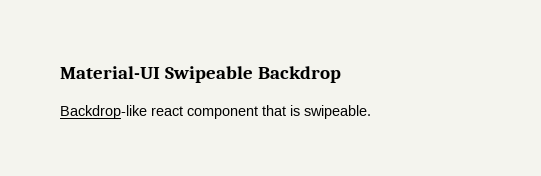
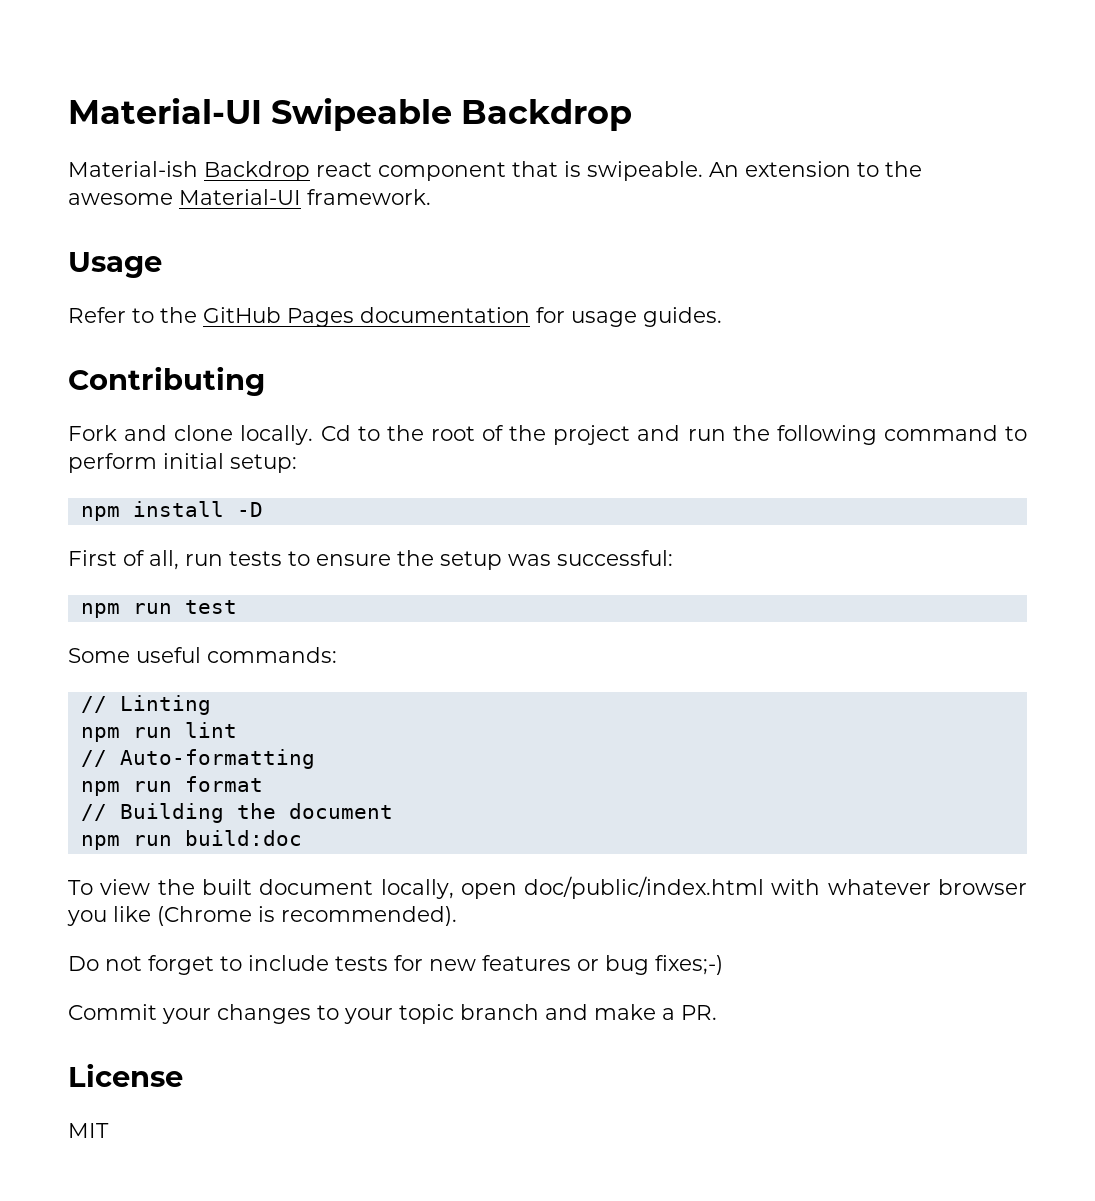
[60,105,147,119] Backdrop-like -> [68,161,310,181] Material-ish Backdrop
(371, 112) none -> [709,161,922,177] [68,189,431,205] [68,252,162,278] [68,307,722,327] [68,366,265,396] [68,425,1027,445] [68,453,297,473] [80,501,263,521] [68,550,673,570] [80,600,237,618] [68,647,337,663] [80,695,211,715] [80,722,237,742] [80,749,315,769] [80,776,263,796] [80,803,393,823] [80,830,302,850] [68,876,1027,899] [67,906,457,926] [68,955,723,975] [68,1004,717,1024] [68,1063,183,1087] [68,1123,109,1138] An extension to the awesome Material-UI framework. // Usage // Refer to the GitHub Pages documentation for usage guides. // Contributing // Fork and clone locally. Cd to the root of the project and run the following command to perform initial setup: // npm install -D // First of all, run tests to ensure the setup was successful: // npm run test // Some useful commands: // // Linting // npm run lint // // Auto-formatting // npm run format // // Building the document // npm run build:doc // To view the built document locally, open doc/public/index.html with whatever browser you like (Chrome is recommended). // Do not forget to include tests for new features or bug fixes;-) // Commit your changes to your topic branch and make a PR. // License // MIT

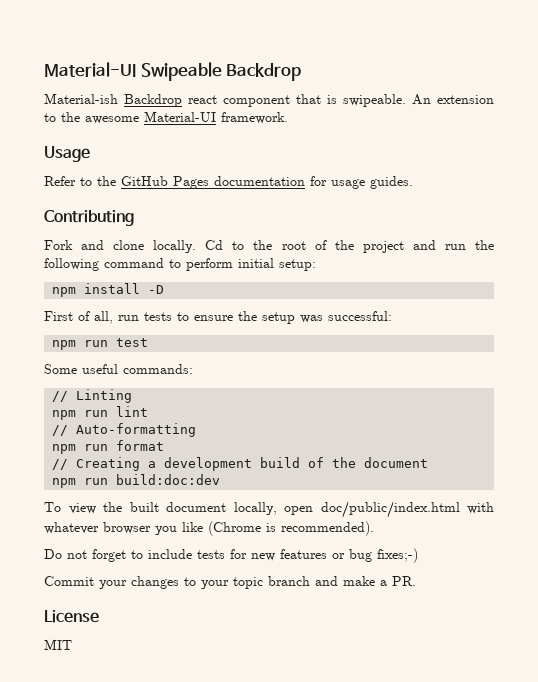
[119,803,224,823] Building -> [76,457,325,471] Creating a development build of
[184,830,302,846] build:doc -> [116,474,221,485] build:doc:dev

